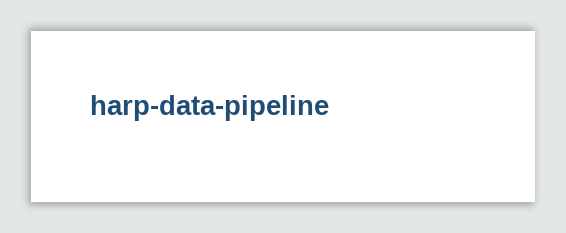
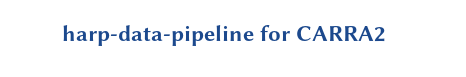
(329, 108) none -> [260,25,387,42] for CARRA2

